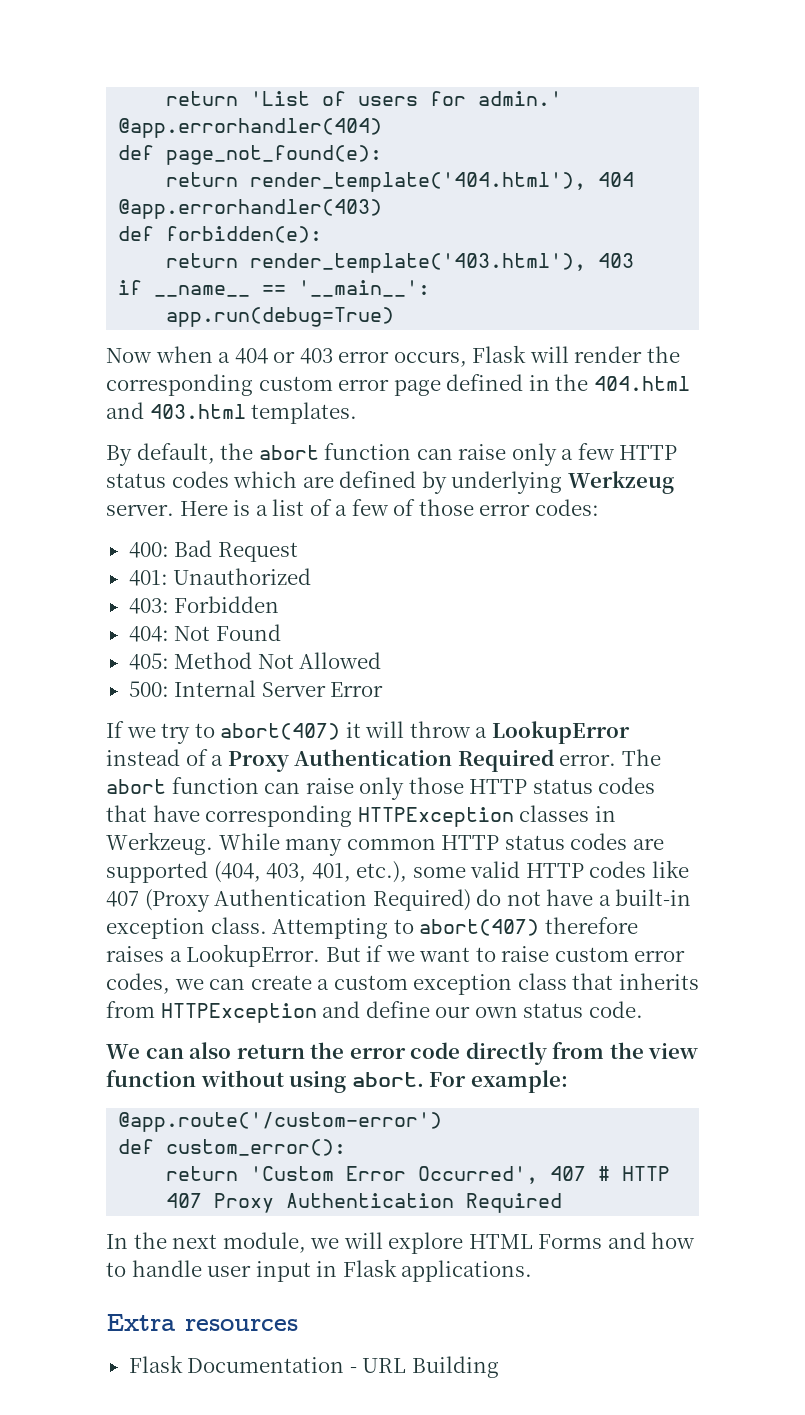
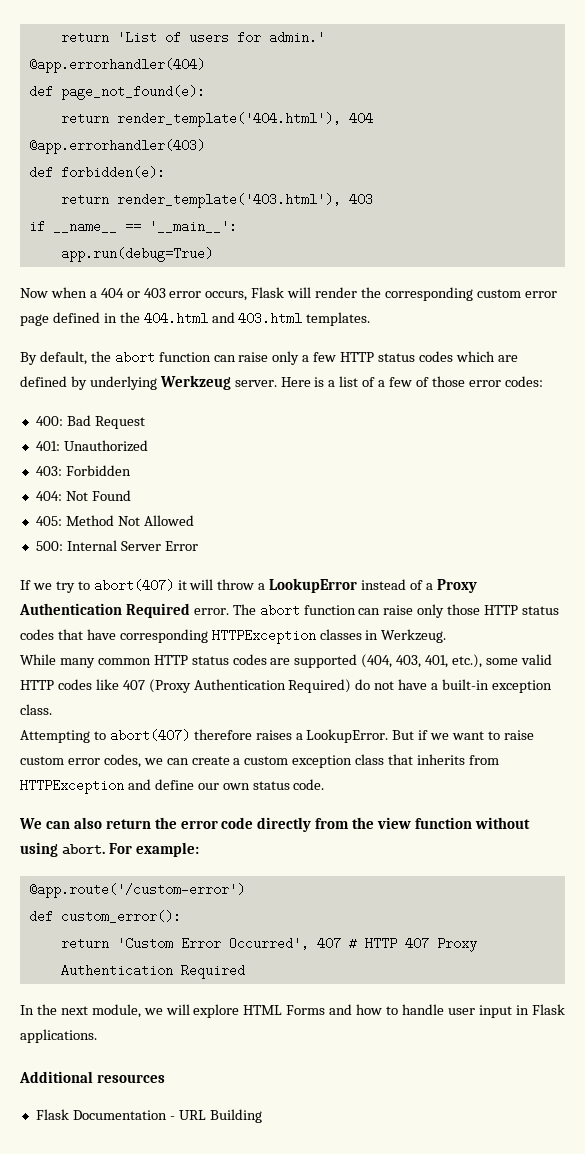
(213, 843) none -> (447, 636) //
(267, 925) none -> (52, 709) //
[106,1314,175,1331] Extra -> [19,1071,93,1083] Additional

